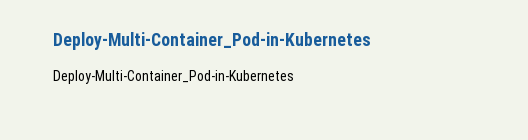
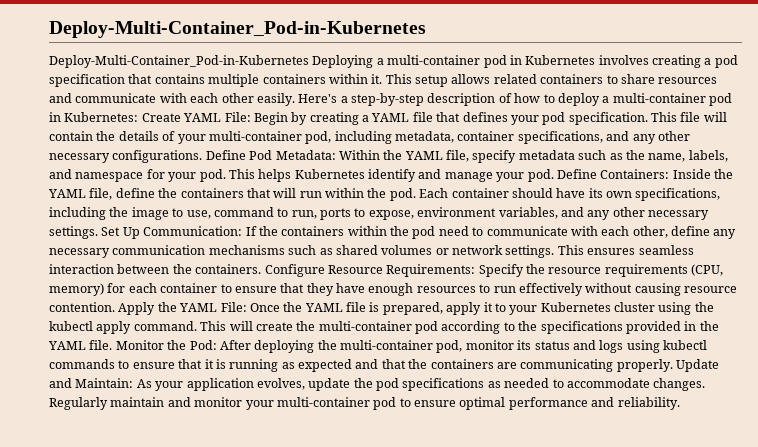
(294, 77) none -> [312,55,738,68] [49,74,718,87] [49,93,732,106] [49,112,727,125] [49,131,690,144] [49,150,728,163] [49,169,733,182] [48,188,721,201] [49,207,709,220] [49,226,737,239] [49,245,694,258] [49,264,724,277] [49,283,737,296] [49,302,714,315] [49,321,719,334] [48,340,707,353] [49,359,719,372] [49,378,706,391] [49,397,680,410] Deploying a multi-container pod in Kubernetes involves creating a pod specification that contains multiple containers within it. This setup allows related containers to share resources and communicate with each other easily. Here's a step-by-step description of how to deploy a multi-container pod in Kubernetes: Create YAML File: Begin by creating a YAML file that defines your pod specification. This file will contain the details of your multi-container pod, including metadata, container specifications, and any other necessary configurations. Define Pod Metadata: Within the YAML file, specify metadata such as the name, labels, and namespace for your pod. This helps Kubernetes identify and manage your pod. Define Containers: Inside the YAML file, define the containers that will run within the pod. Each container should have its own specifications, including the image to use, command to run, ports to expose, environment variables, and any other necessary settings. Set Up Communication: If the containers within the pod need to communicate with each other, define any necessary communication mechanisms such as shared volumes or network settings. This ensures seamless interaction between the containers. Configure Resource Requirements: Specify the resource requirements (CPU, memory) for each container to ensure that they have enough resources to run effectively without causing resource contention. Apply the YAML File: Once the YAML file is prepared, apply it to your Kubernetes cluster using the kubectl apply command. This will create the multi-container pod according to the specifications provided in the YAML file. Monitor the Pod: After deploying the multi-container pod, monitor its status and logs using kubectl commands to ensure that it is running as expected and that the containers are communicating properly. Update and Maintain: As your application evolves, update the pod specifications as needed to accommodate changes. Regularly maintain and monitor your multi-container pod to ensure optimal performance and reliability.

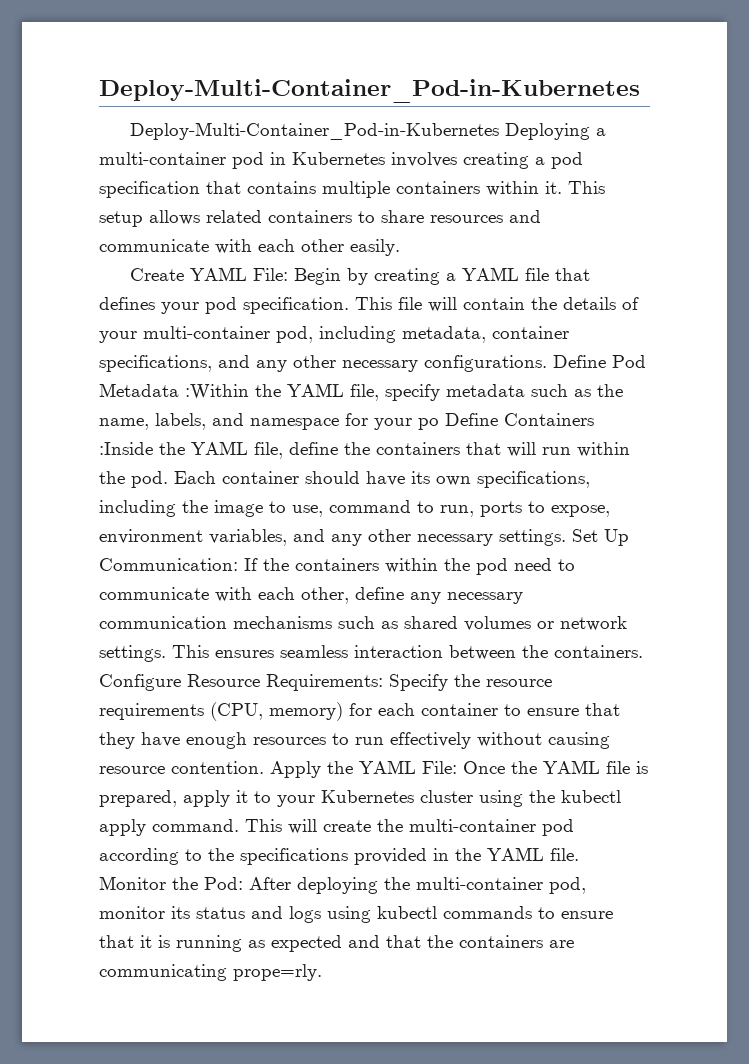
[298,93,732,106] [49,112,139,122] Here's a step-by-step description of how to deploy a multi-container pod in Kubernetes: -> (400, 247) //
[275,150,380,160] Metadata: Within -> [99,383,249,400] Metadata :Within
[199,169,711,182] pod. This helps Kubernetes identify and manage your pod. Define Containers: Inside -> [418,413,594,430] [99,442,153,455] po Define Containers :Inside
[616,359,719,372] [49,378,706,391] [49,397,680,410] properly. Update and Maintain: As your application evolves, update the pod specifications as needed to accommodate changes. Regularly maintain and monitor your multi-container pod to ensure optimal performance and reliability. -> [233,964,322,981] prope=rly.

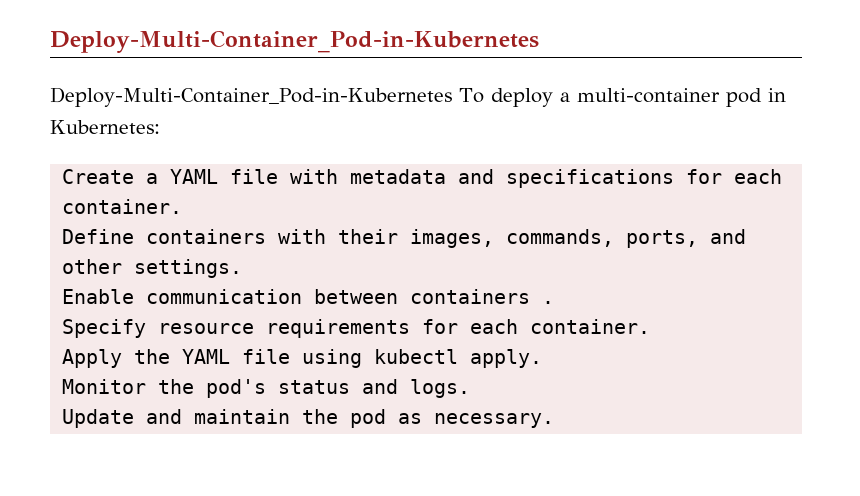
[504,123,590,140] Deploying -> [458,88,553,107] To deploy
[292,152,583,169] [99,181,605,198] [99,210,541,227] [99,239,400,256] [129,267,590,285] [99,297,639,314] [99,326,569,343] [99,355,646,372] [99,383,623,401] [99,413,594,430] [99,441,630,459] [99,471,590,488] [99,500,610,517] [99,529,629,546] [99,558,575,575] [99,587,523,604] [99,616,627,631] [99,645,643,662] [99,674,552,691] [99,702,620,721] [99,732,610,749] [99,760,648,778] [99,790,621,807] [99,819,574,836] [99,847,579,865] [99,876,586,894] [99,906,613,923] [99,935,574,952] [99,964,322,981] Kubernetes involves creating a pod specification that contains multiple containers within it. This setup allows related containers to share resources and communicate with each other easily. // Create YAML File: Begin by creating a YAML file that defines your pod specification. This file will contain the details of your multi-container pod, including metadata, container specifications, and any other necessary configurations. Define Pod Metadata :Within the YAML file, specify metadata such as the name, labels, and namespace for your po Define Containers :Inside the YAML file, define the containers that will run within the pod. Each container should have its own specifications, including the image to use, command to run, ports to expose, environment variables, and any other necessary settings. Set Up Communication: If the containers within the pod need to communicate with each other, define any necessary communication mechanisms such as shared volumes or network settings. This ensures seamless interaction between the containers. Configure Resource Requirements: Specify the resource requirements (CPU, memory) for each container to ensure that they have enough resources to run effectively without causing resource contention. Apply the YAML File: Once the YAML file is prepared, apply it to your Kubernetes cluster using the kubectl apply command. This will create the multi-container pod according to the specifications provided in the YAML file. Monitor the Pod: After deploying the multi-container pod, monitor its status and logs using kubectl commands to ensure that it is running as expected and that the containers are communicating prope=rly. -> [50,120,160,134] [62,169,783,188] [62,199,183,214] [62,229,747,248] [62,259,243,278] [62,289,555,304] [62,319,651,338] [62,349,543,368] [62,379,471,398] [62,409,555,428] Kubernetes: // Create a YAML file with metadata and specifications for each container. // Define containers with their images, commands, ports, and other settings. // Enable communication between containers . // Specify resource requirements for each container. // Apply the YAML file using kubectl apply. // Monitor the pod's status and logs. // Update and maintain the pod as necessary.

